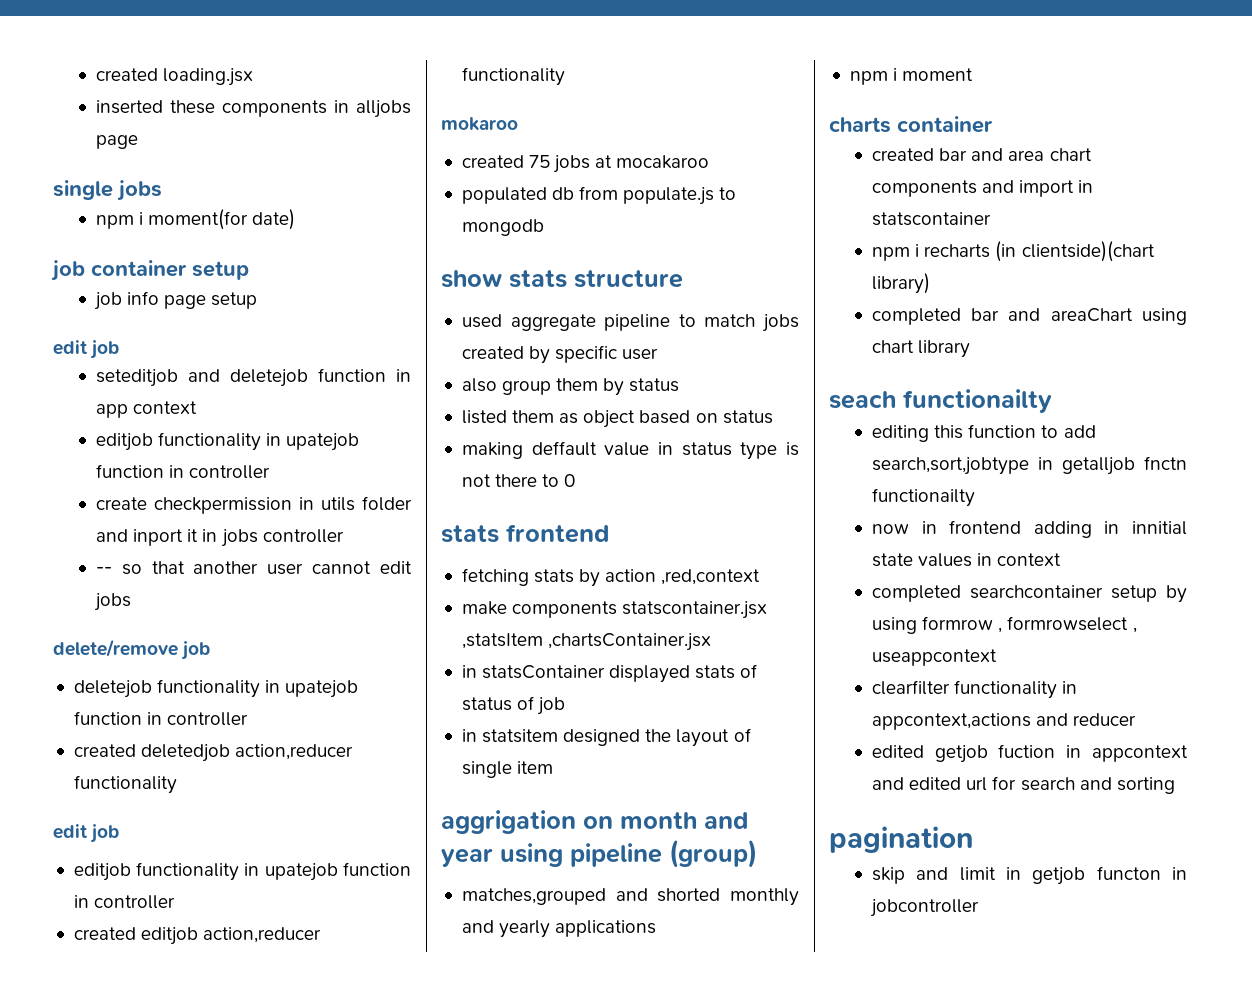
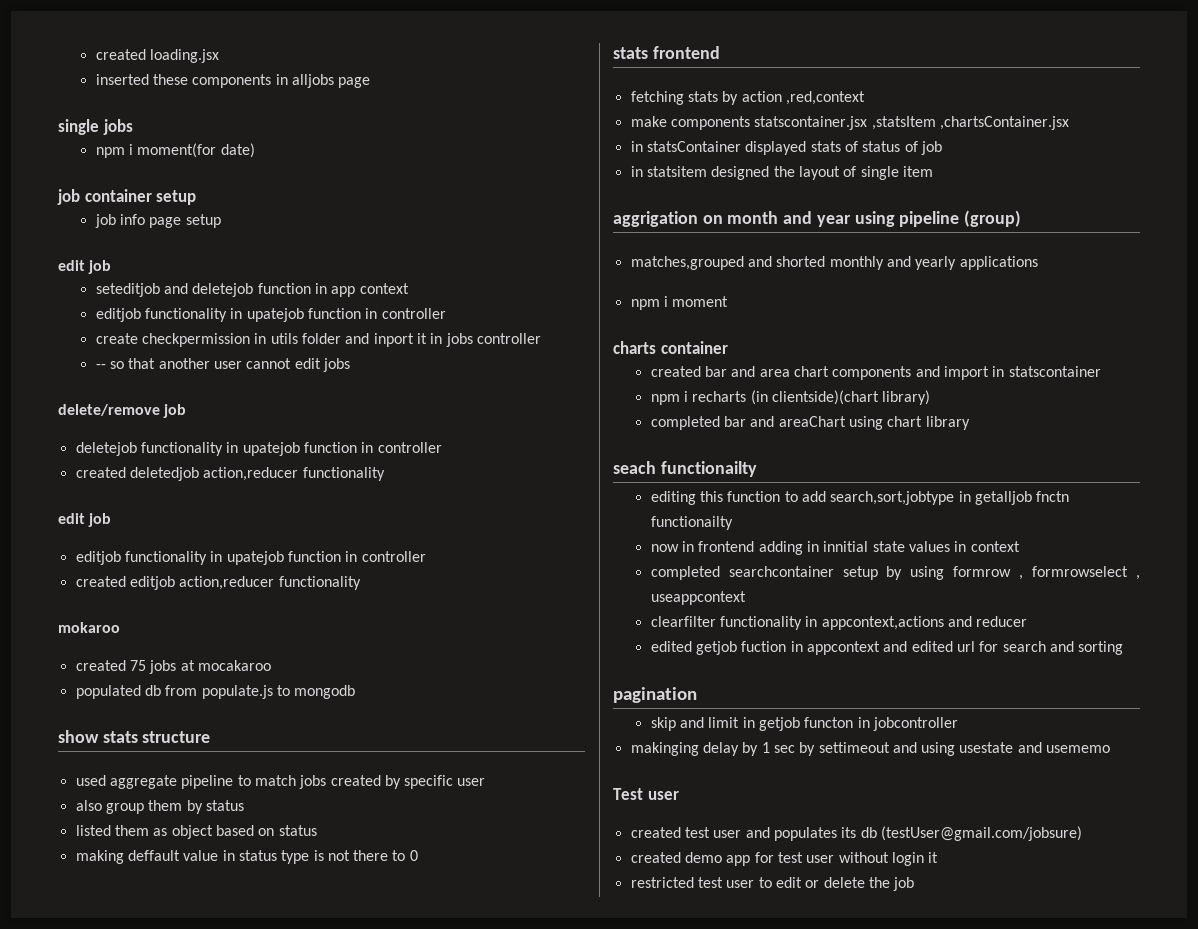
(979, 908) none -> [630,742,1111,756] [613,788,679,800] [630,826,1082,841] [630,852,939,866] [630,877,915,891] // makinging delay by 1 sec by settimeout and using usestate and usememo // Test user // created test user and populates its db (testUser@gmail.com/jobsure) // created demo app for test user without login it // restricted test user to edit or delete the job

